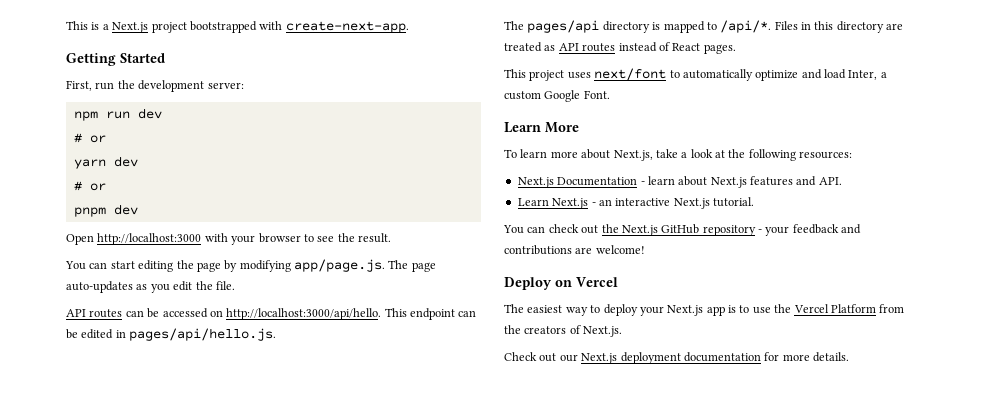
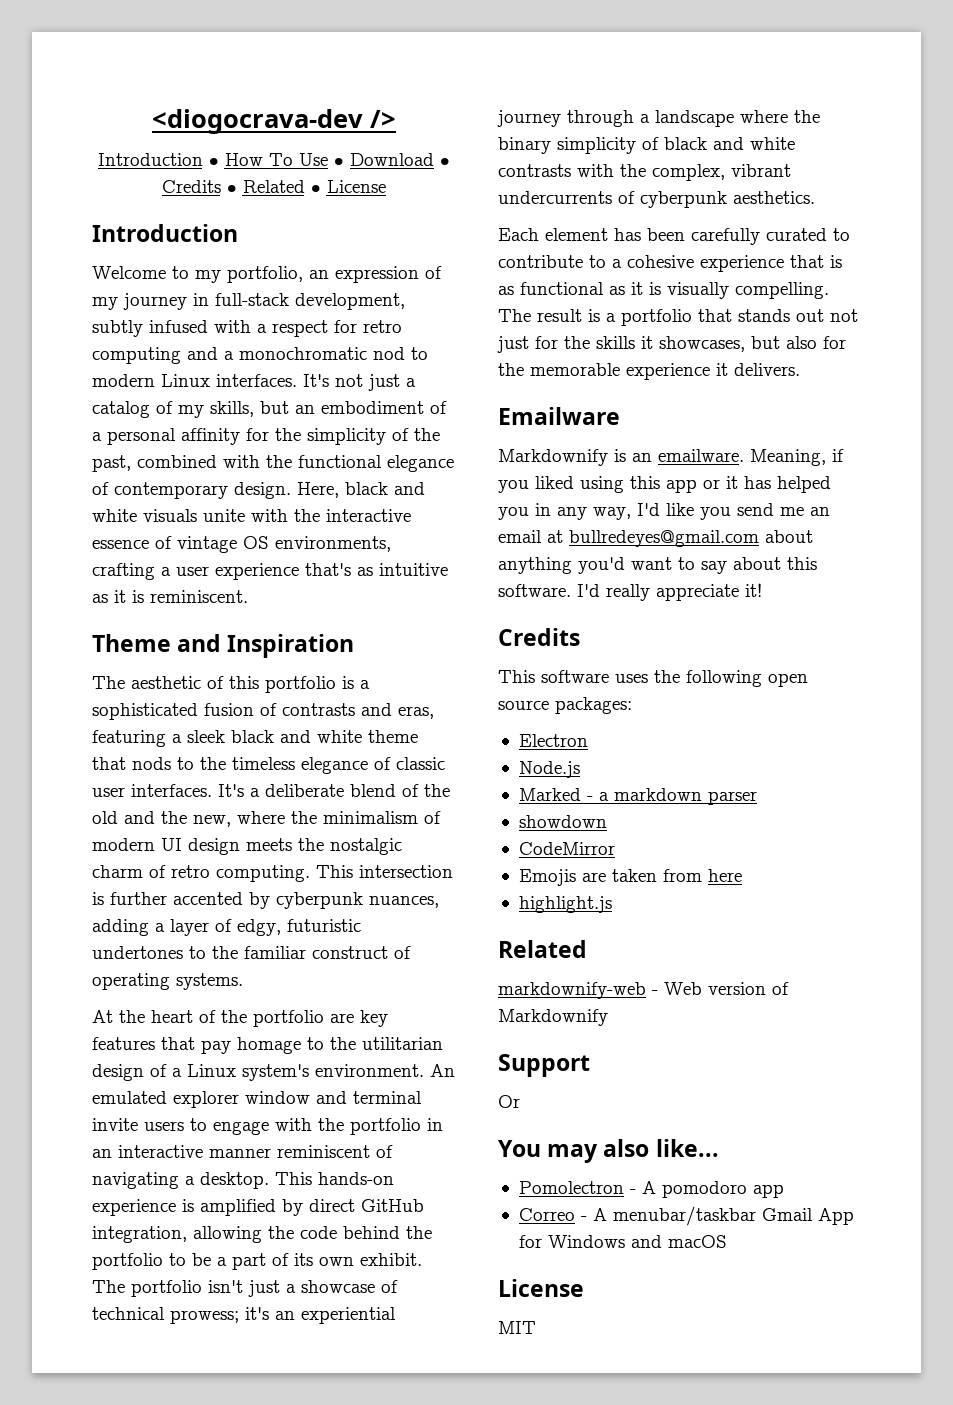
[66,21,409,33] [66,53,165,66] [66,80,244,92] [73,108,162,121] [73,133,106,143] [73,156,138,169] [73,181,106,191] [73,204,138,217] [66,233,391,245] [65,259,436,272] [66,281,235,293] [66,308,477,320] [66,328,277,341] [504,20,904,33] [504,42,736,54] [504,68,887,81] [504,90,610,102] [504,122,579,133] [504,149,853,161] [517,176,842,188] [517,197,754,209] [503,224,862,236] [504,245,645,255] [504,277,618,290] [504,304,905,316] [504,325,623,337] [504,352,849,364] This is a Next.js project bootstrapped with create-next-app. // Getting Started // First, run the development server: // npm run dev // # or // yarn dev // # or // pnpm dev // Open http://localhost:3000 with your browser to see the result. // You can start editing the page by modifying app/page.js. The page auto-updates as you edit the file. // API routes can be accessed on http://localhost:3000/api/hello. This endpoint can be edited in pages/api/hello.js. // The pages/api directory is mapped to /api/*. Files in this directory are treated as API routes instead of React pages. // This project uses next/font to automatically optimize and load Inter, a custom Google Font. // Learn More // To learn more about Next.js, take a look at the following resources: // Next.js Documentation - learn about Next.js features and API. // Learn Next.js - an interactive Next.js tutorial. // You can check out the Next.js GitHub repository - your feedback and contributions are welcome! // Deploy on Vercel // The easiest way to deploy your Next.js app is to use the Vercel Platform from the creators of Next.js. // Check out our Next.js deployment documentation for more details. -> [151,109,396,134] [97,153,450,166] [161,180,386,193] [92,224,238,242] [92,266,442,283] [92,293,405,310] [92,320,402,337] [92,347,428,364] [92,374,416,391] [92,401,447,418] [92,428,440,445] [92,455,454,472] [92,482,425,499] [92,509,411,522] [92,536,391,553] [92,563,448,580] [92,590,248,603] [92,634,355,658] [92,676,370,693] [92,703,434,720] [92,730,418,747] [92,757,445,774] [92,784,450,797] [92,811,441,827] [92,838,402,855] [92,865,453,882] [92,892,439,909] [92,919,361,936] [92,946,411,959] [92,973,243,990] [92,1010,388,1027] [92,1037,443,1054] [92,1064,455,1081] [92,1091,422,1108] [92,1118,443,1135] [92,1145,393,1158] [92,1172,394,1189] [92,1199,424,1216] [92,1226,432,1243] [92,1253,422,1270] [92,1280,398,1297] [92,1307,396,1324] [497,110,820,127] [498,137,795,154] [498,164,791,181] [498,191,815,208] [498,228,850,245] [498,255,842,272] [498,282,829,299] [498,309,858,326] [497,336,846,353] [498,363,800,380] [498,407,620,425] [498,449,844,466] [498,476,831,493] [498,503,830,520] [498,530,813,547] [498,557,817,574] [498,583,762,601] [498,628,580,646] [498,670,808,687] [498,697,632,714] [518,734,588,747] [518,761,580,778] [518,788,757,805] [518,815,607,828] [518,842,615,855] [518,869,742,886] [518,896,612,913] [498,940,587,958] [498,982,789,999] [498,1009,608,1026] [498,1054,590,1077] [498,1095,520,1108] [498,1139,719,1163] [518,1181,784,1198] [518,1206,854,1226] [518,1235,727,1248] [498,1279,584,1297] [498,1321,536,1334] <diogocrava-dev /> // Introduction • How To Use • Download • Credits • Related • License // Introduction // Welcome to my portfolio, an expression of my journey in full-stack development, subtly infused with a respect for retro computing and a monochromatic nod to modern Linux interfaces. It's not just a catalog of my skills, but an embodiment of a personal affinity for the simplicity of the past, combined with the functional elegance of contemporary design. Here, black and white visuals unite with the interactive essence of vintage OS environments, crafting a user experience that's as intuitive as it is reminiscent. // Theme and Inspiration // The aesthetic of this portfolio is a sophisticated fusion of contrasts and eras, featuring a sleek black and white theme that nods to the timeless elegance of classic user interfaces. It's a deliberate blend of the old and the new, where the minimalism of modern UI design meets the nostalgic charm of retro computing. This intersection is further accented by cyberpunk nuances, adding a layer of edgy, futuristic undertones to the familiar construct of operating systems. // At the heart of the portfolio are key features that pay homage to the utilitarian design of a Linux system's environment. An emulated explorer window and terminal invite users to engage with the portfolio in an interactive manner reminiscent of navigating a desktop. This hands-on experience is amplified by direct GitHub integration, allowing the code behind the portfolio to be a part of its own exhibit. The portfolio isn't just a showcase of technical prowess; it's an experiential journey through a landscape where the binary simplicity of black and white contrasts with the complex, vibrant undercurrents of cyberpunk aesthetics. // Each element has been carefully curated to contribute to a cohesive experience that is as functional as it is visually compelling. The result is a portfolio that stands out not just for the skills it showcases, but also for the memorable experience it delivers. // Emailware // Markdownify is an emailware. Meaning, if you liked using this app or it has helped you in any way, I'd like you send me an email at bullredeyes@gmail.com about anything you'd want to say about this software. I'd really appreciate it! // Credits // This software uses the following open source packages: // Electron // Node.js // Marked - a markdown parser // showdown // CodeMirror // Emojis are taken from here // highlight.js // Related // markdownify-web - Web version of Markdownify // Support // Or // You may also like... // Pomolectron - A pomodoro app // Correo - A menubar/taskbar Gmail App for Windows and macOS // License // MIT

